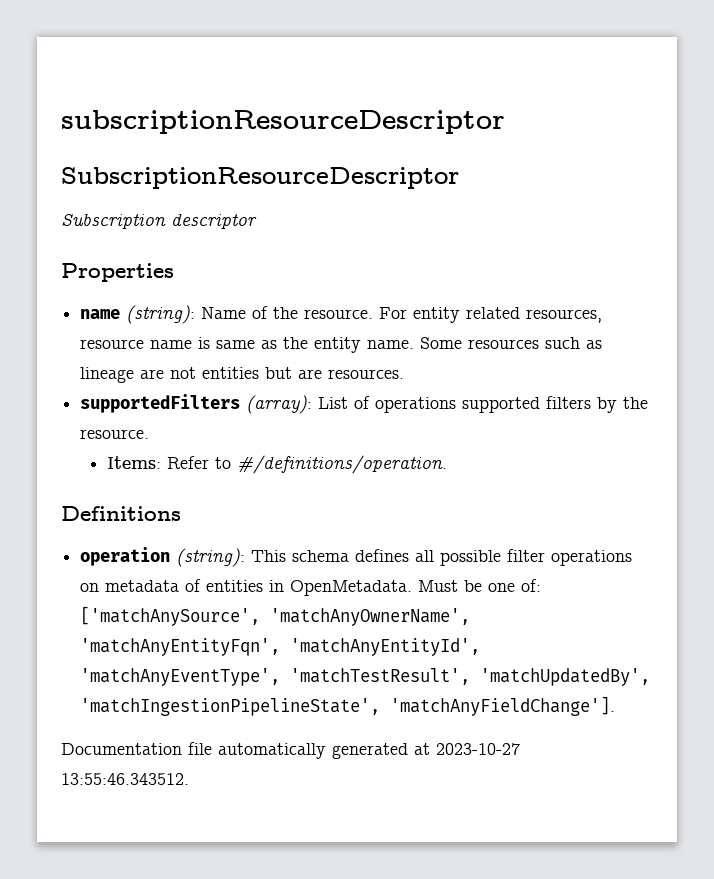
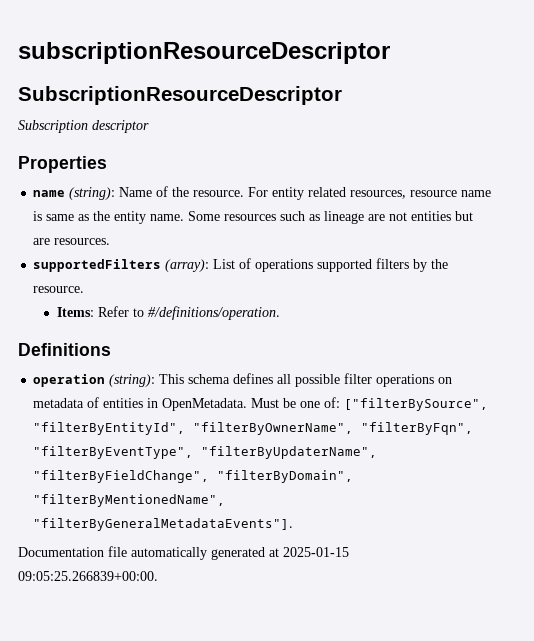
[80,606,471,626] [80,638,481,656] [80,668,651,686] [80,696,616,716] ['matchAnySource', 'matchAnyOwnerName', 'matchAnyEntityFqn', 'matchAnyEntityId', 'matchAnyEventType', 'matchTestResult', 'matchUpdatedBy', 'matchIngestionPipelineState', 'matchAnyFieldChange']. -> [344,398,489,411] [33,422,474,435] [33,446,378,459] [33,470,354,483] [33,494,226,507] [33,518,294,531] ["filterBySource", "filterByEntityId", "filterByOwnerName", "filterByFqn", "filterByEventType", "filterByUpdaterName", "filterByFieldChange", "filterByDomain", "filterByMentionedName", "filterByGeneralMetadataEvents"].
[436,743,520,755] [61,773,189,785] 2023-10-27 13:55:46.343512. -> [283,547,349,557] [18,571,158,581] 2025-01-15 09:05:25.266839+00:00.

